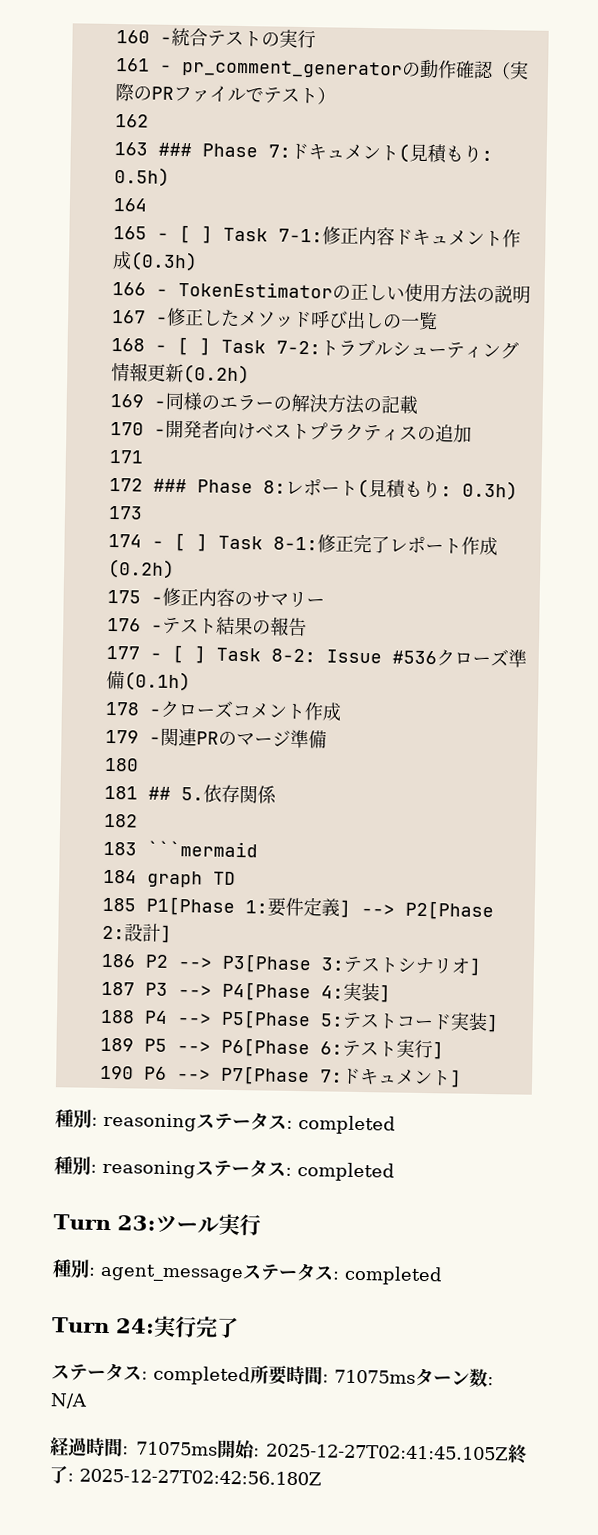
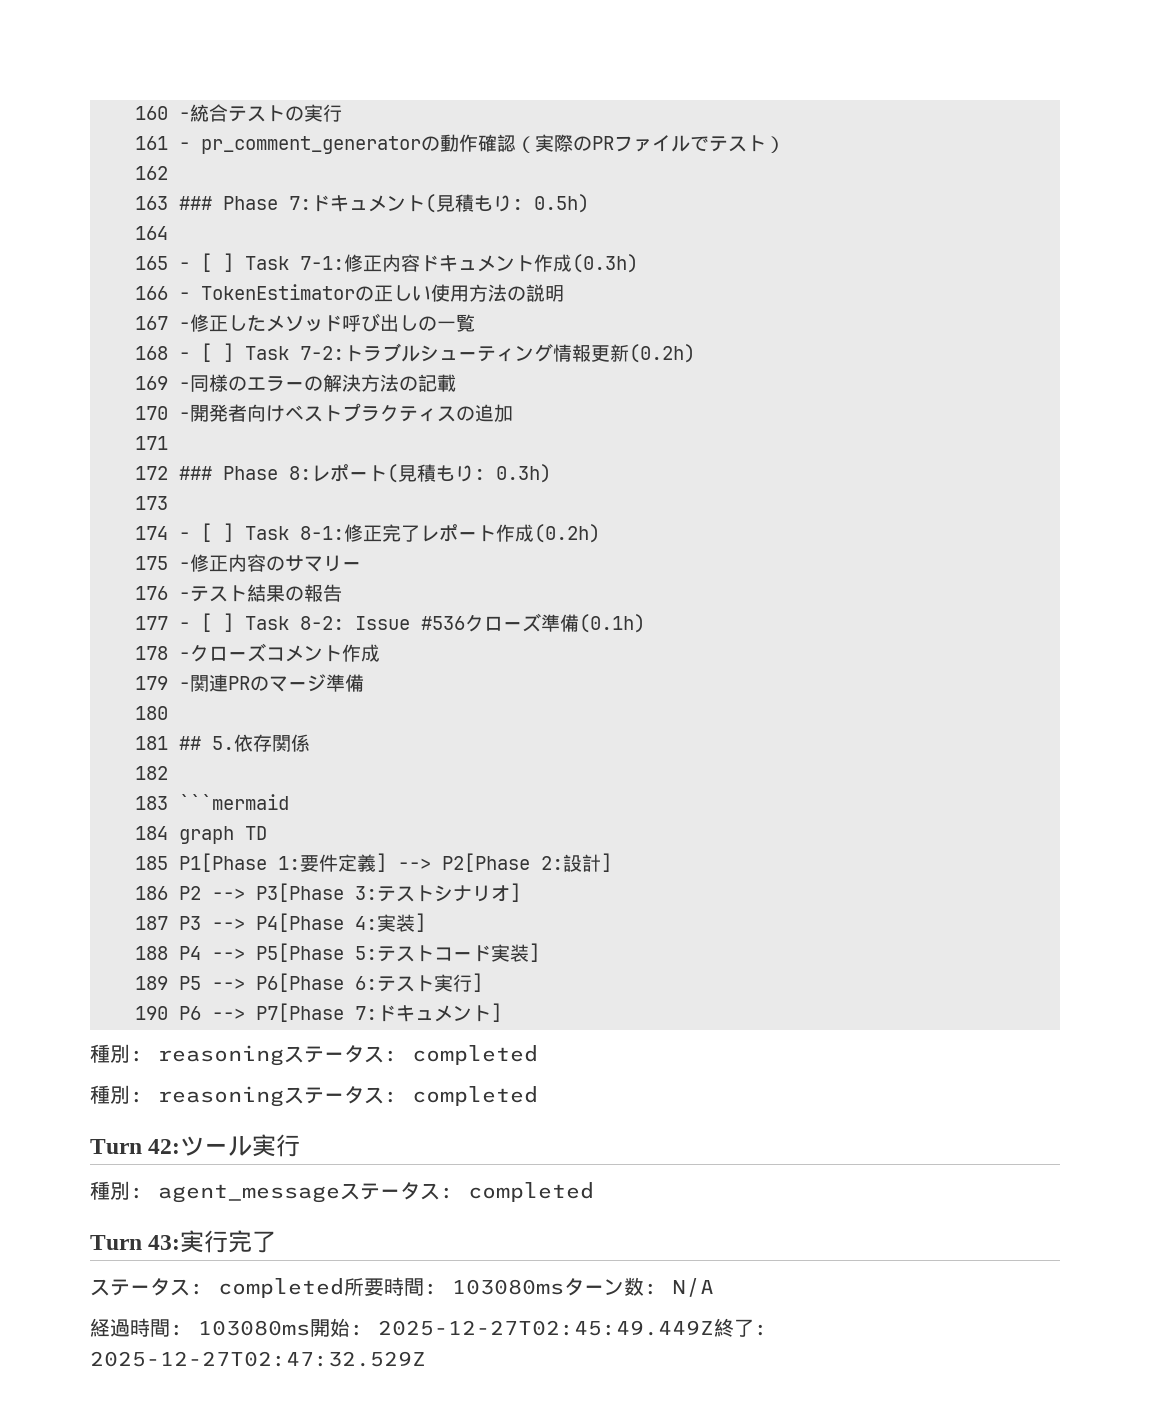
[116,1215,156,1231] 23: -> [148,1139,181,1154] 42:
[114,1318,155,1334] 24: -> [148,1235,181,1250] 43:
[334,1369,416,1384] 71075ms -> [452,1279,564,1295] 103080ms
[135,1441,218,1456] 71075ms -> [198,1320,310,1336] 103080ms
[266,1443,509,1461] 2025-12-27T02:41:45.105Z -> [378,1320,714,1336] 2025-12-27T02:45:49.449Z
[79,1468,322,1486] 2025-12-27T02:42:56.180Z -> [90,1351,426,1367] 2025-12-27T02:47:32.529Z

